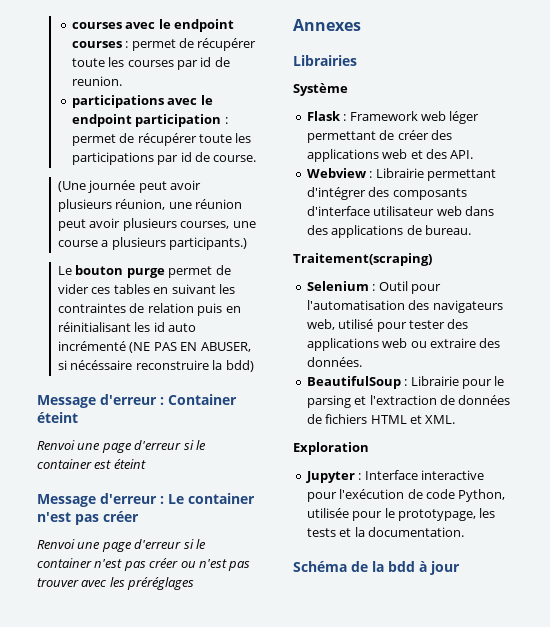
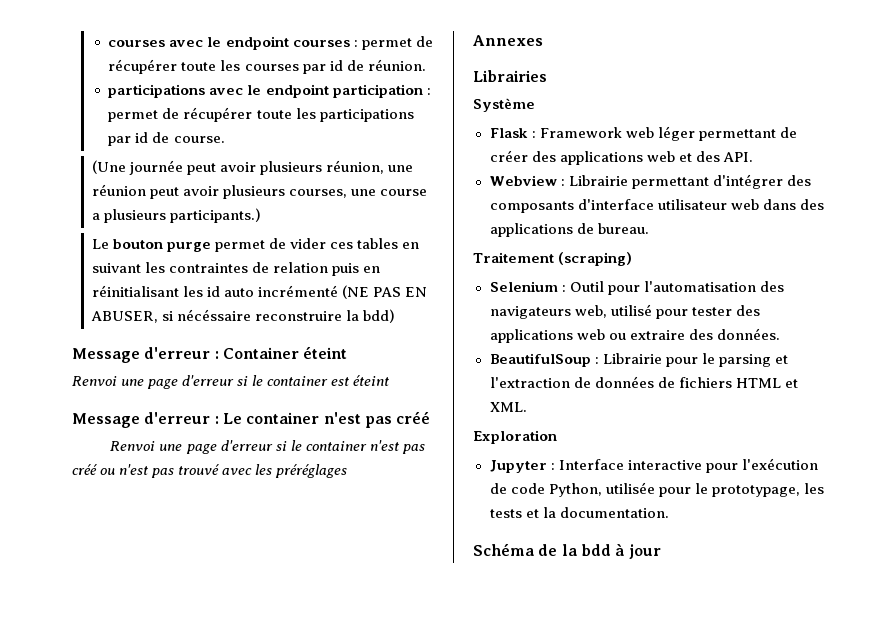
[71,76,122,86] reunion. -> [367,59,426,71] réunion.
[103,511,139,522] créer -> [396,411,431,424] créé
[149,558,179,568] créer -> [72,464,97,475] créé
[37,578,79,587] trouver -> [178,464,220,475] trouvé
[293,253,432,266] Traitement(scraping) -> [473,252,633,266] Traitement (scraping)

